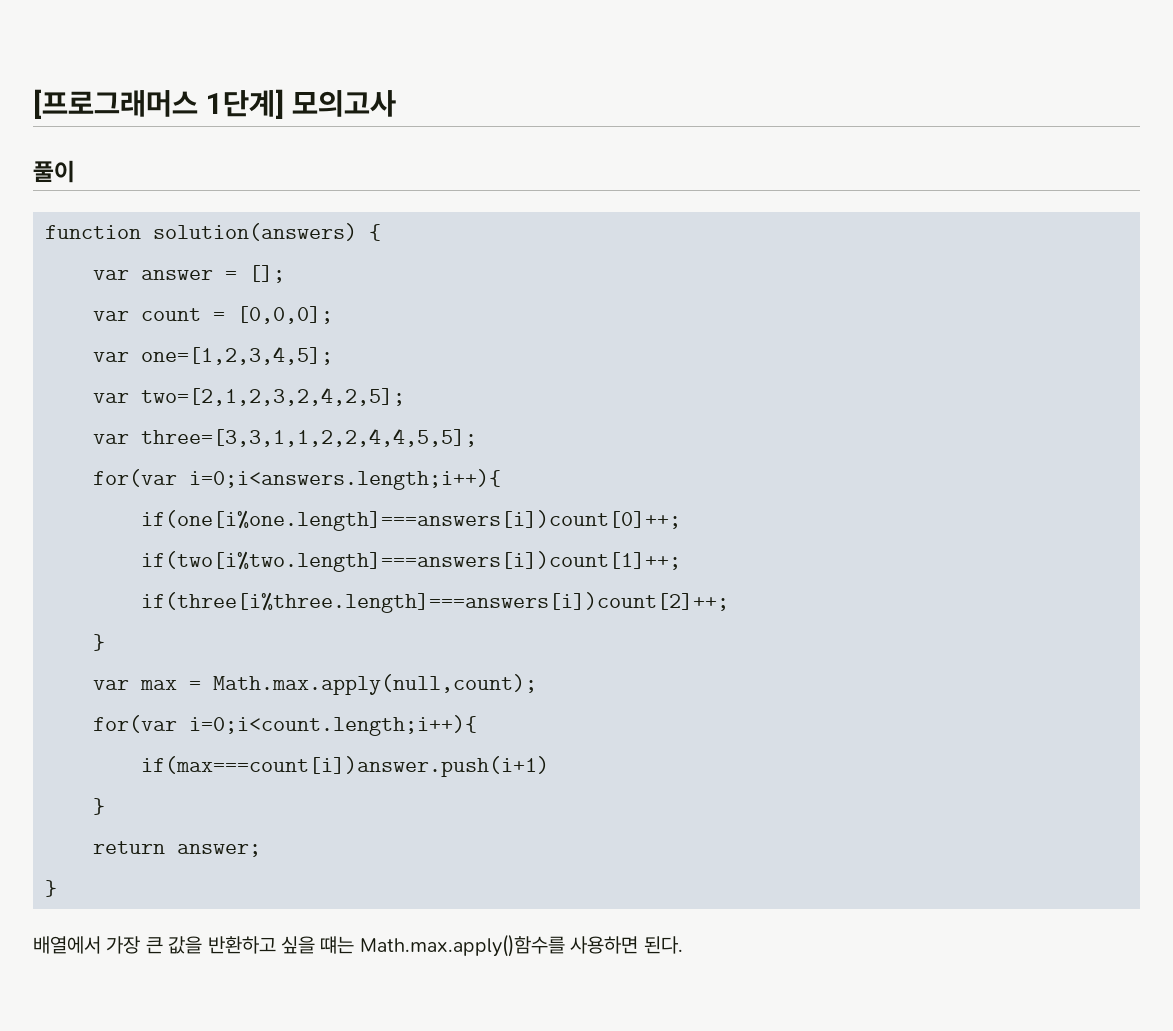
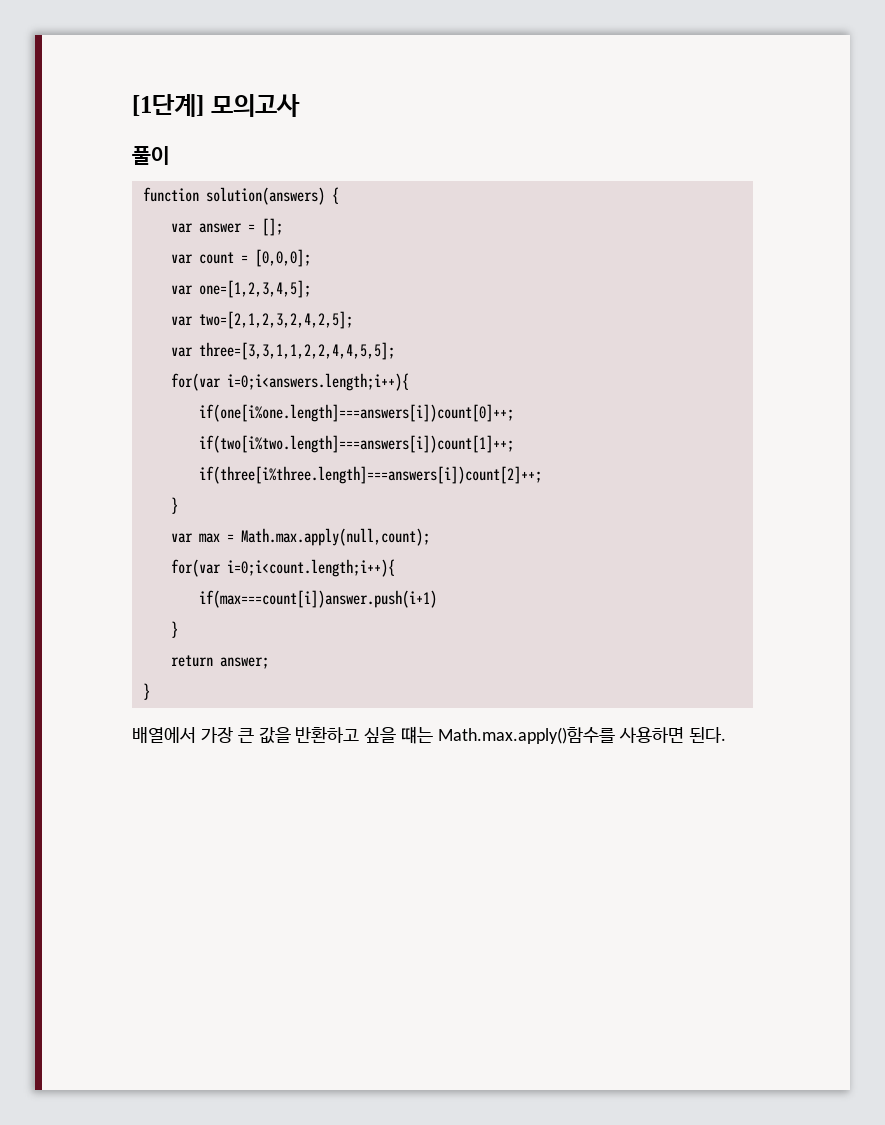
[33,89,285,119] [프로그래머스 1단계] -> [132,94,204,117] [1단계]

